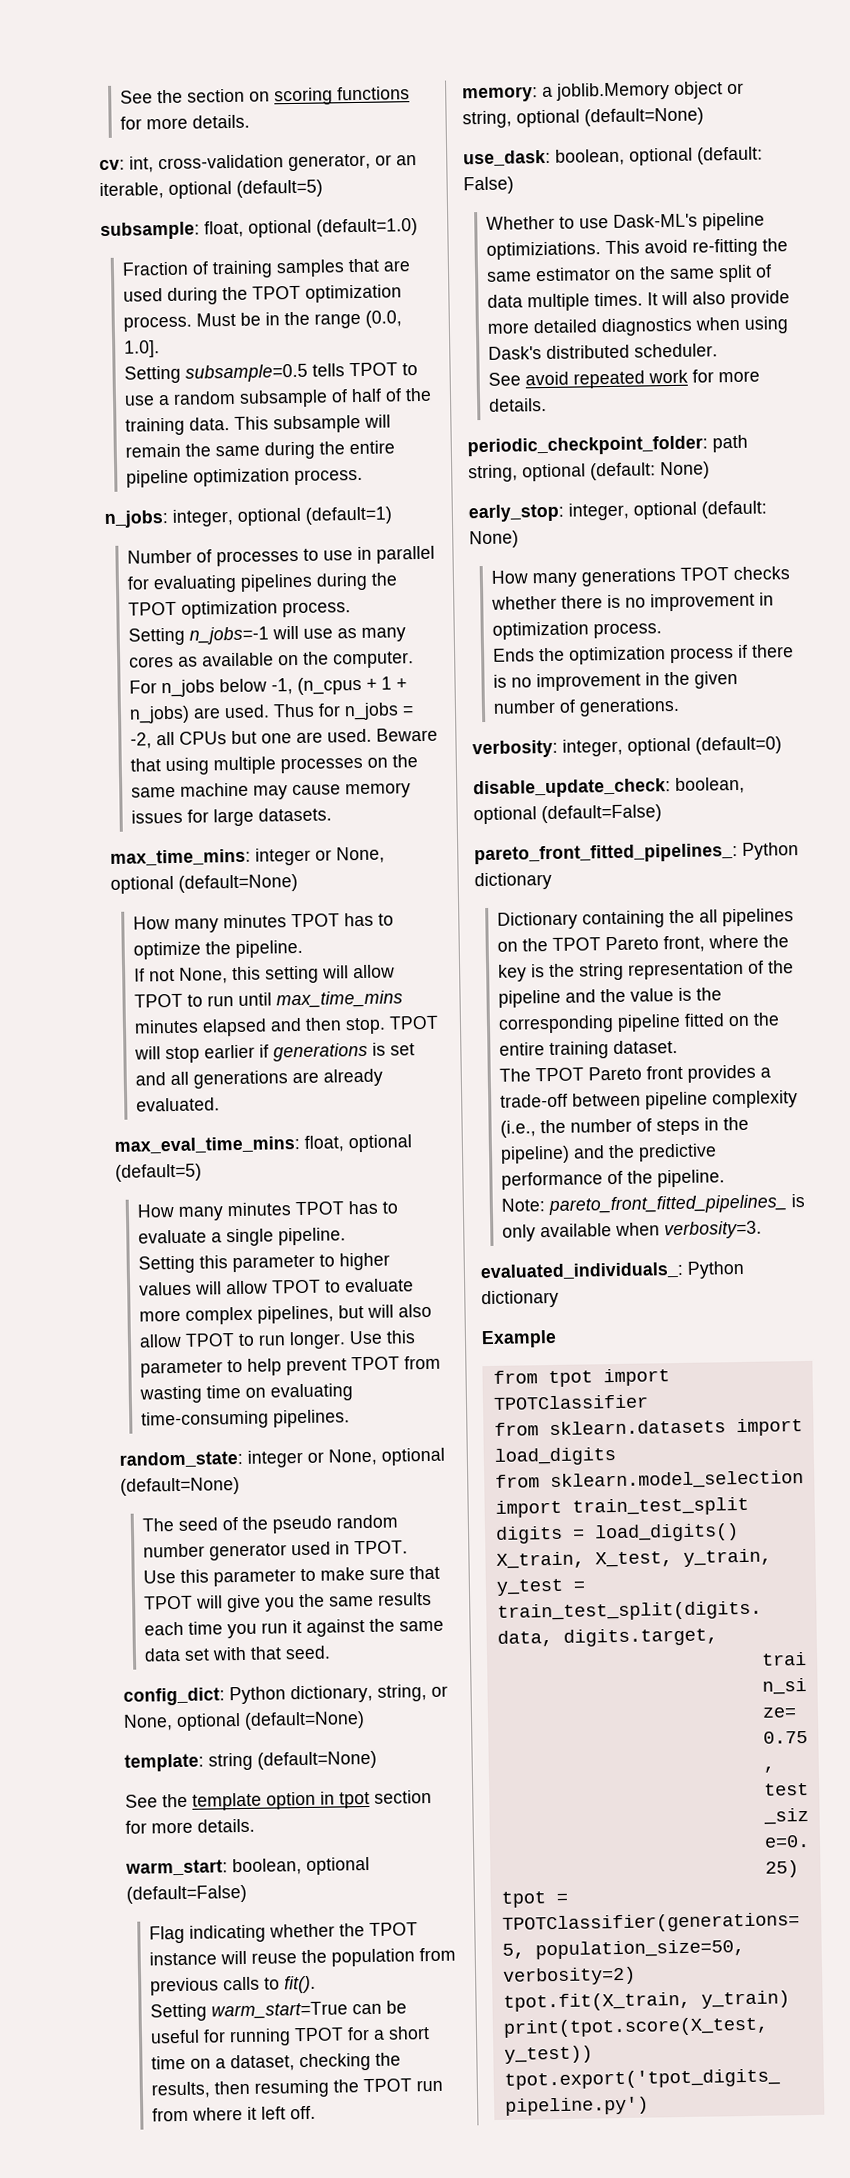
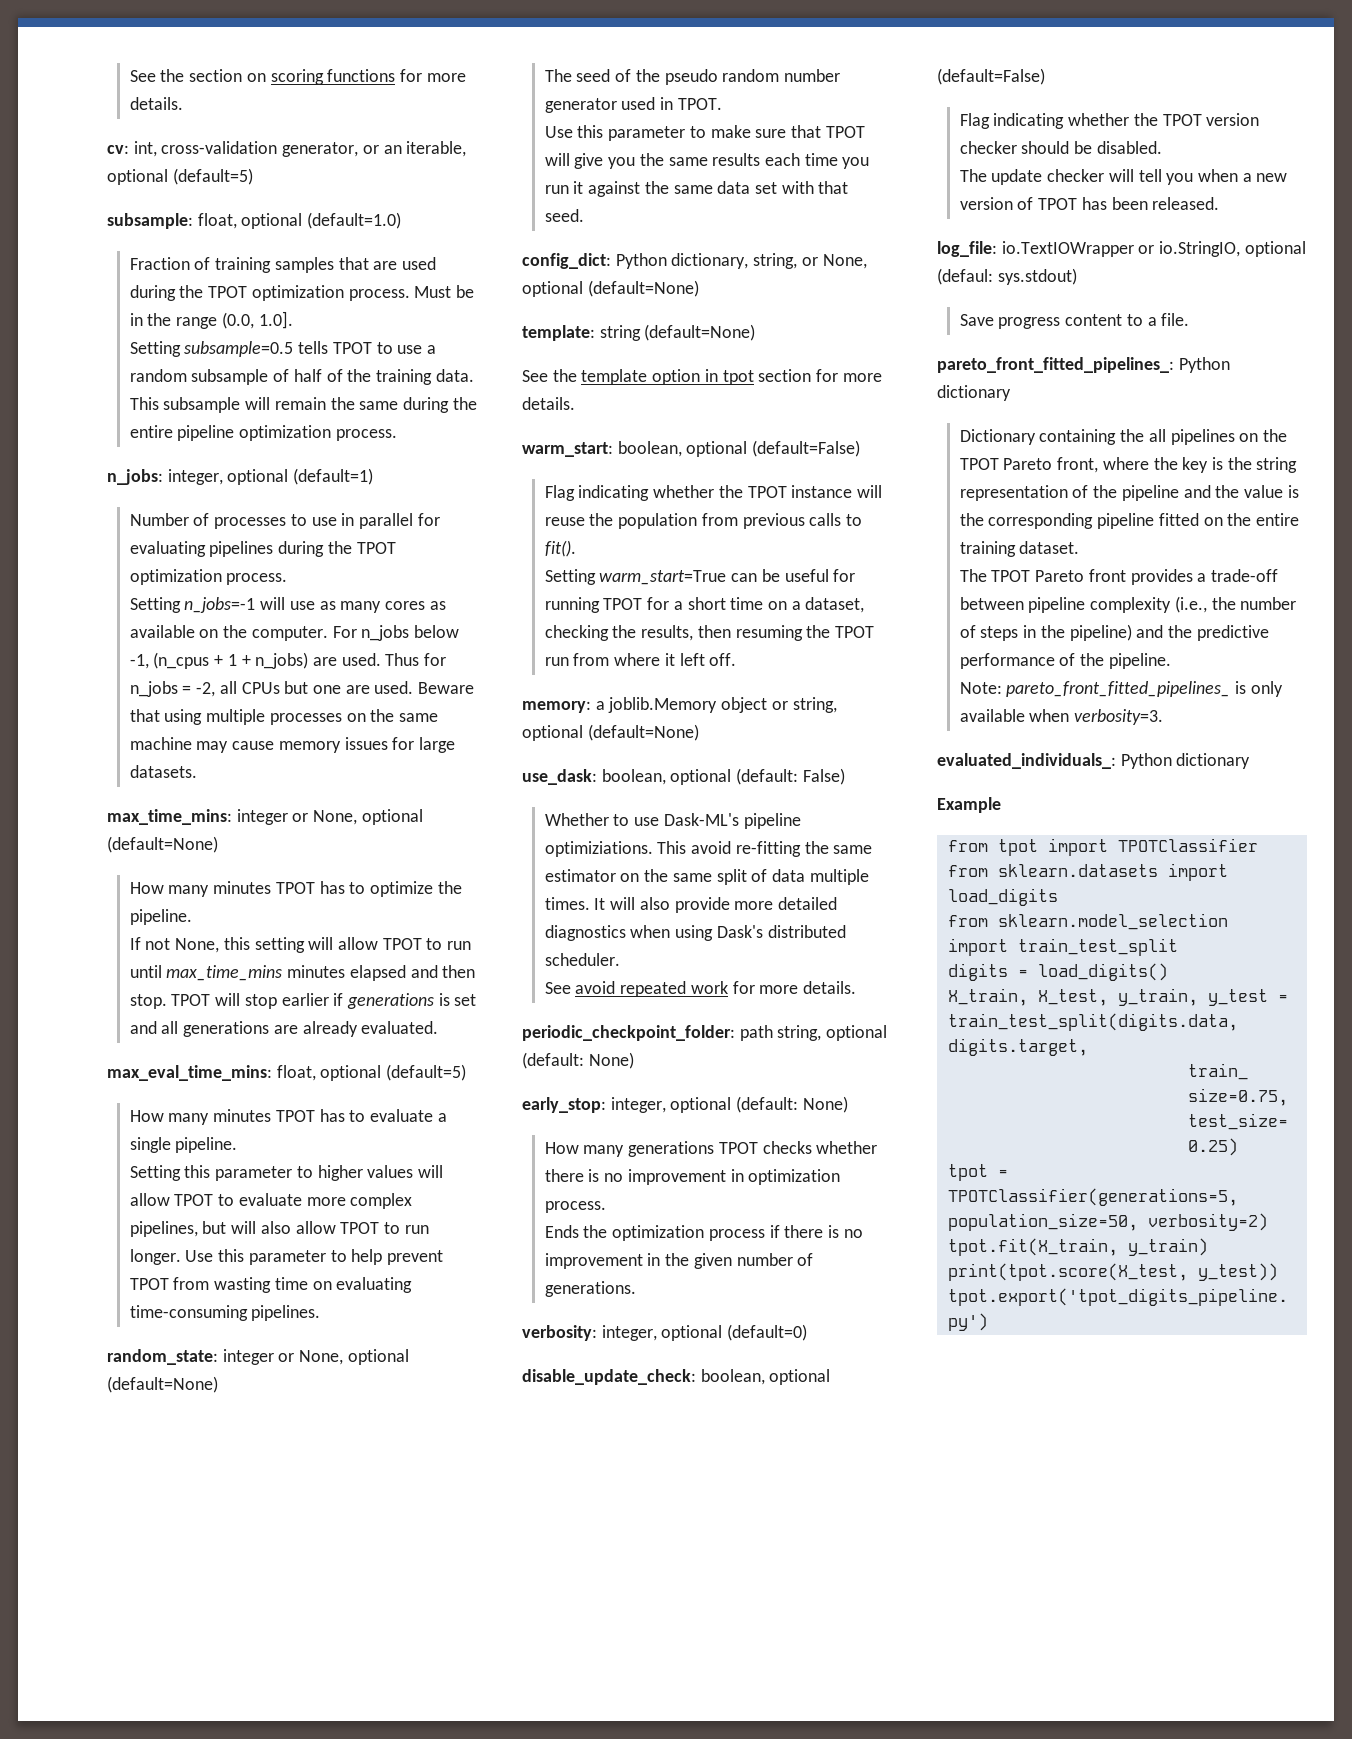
(662, 814) none -> [959,113,1260,129] [959,141,1162,154] [959,169,1288,185] [959,197,1220,210] [937,241,1306,257] [937,268,1077,285] [959,313,1190,329] // Flag indicating whether the TPOT version checker should be disabled. // The update checker will tell you when a new version of TPOT has been released. // log_file: io.TextIOWrapper or io.StringIO, optional (defaul: sys.stdout) // Save progress content to a file.

